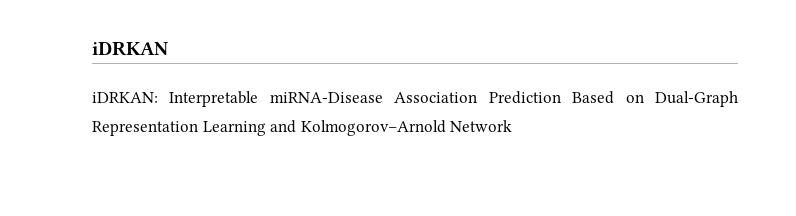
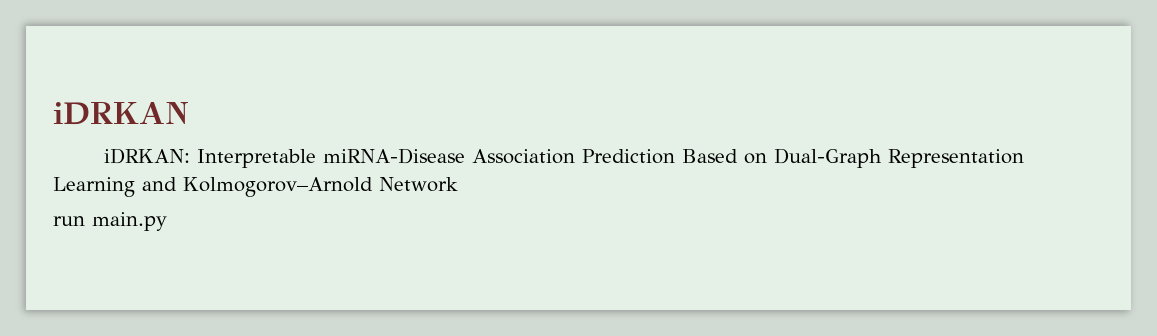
(513, 126) none -> [53,212,167,231] // run main.py

